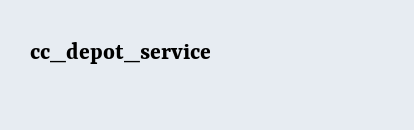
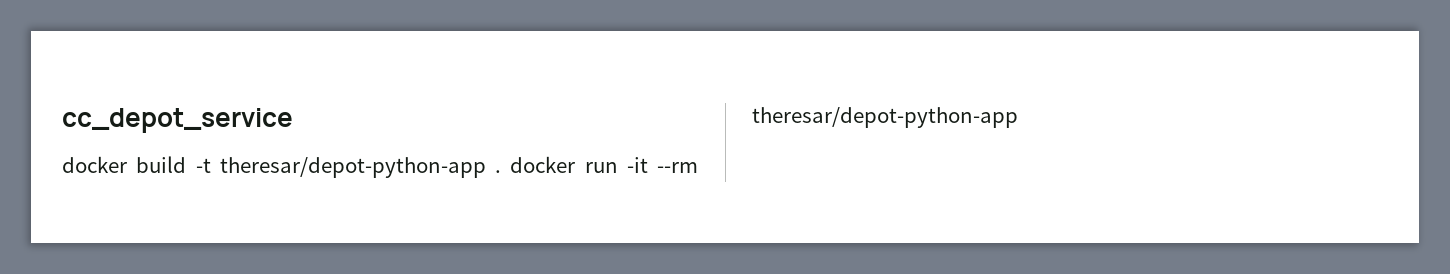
(211, 53) none -> [62,156,698,178] [752,107,1018,128] // docker build -t theresar/depot-python-app . docker run -it --rm theresar/depot-python-app

